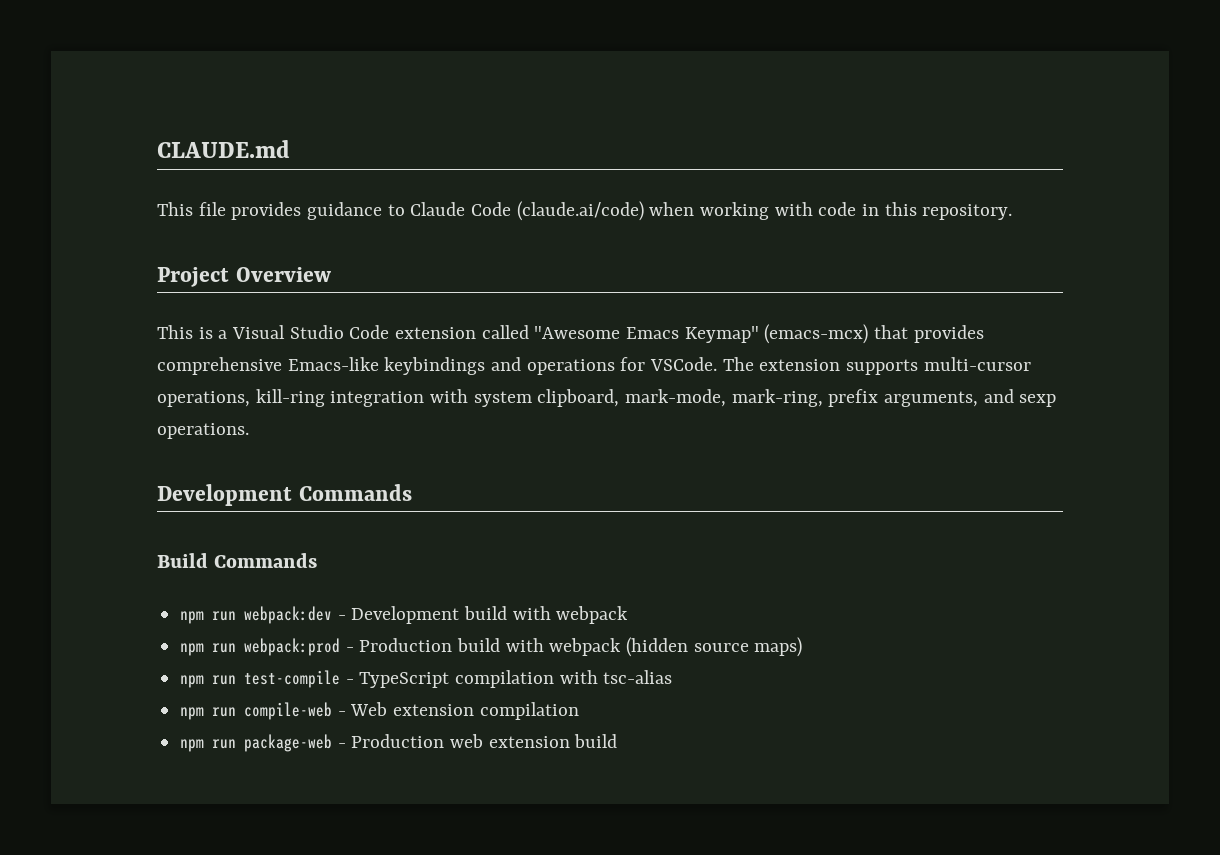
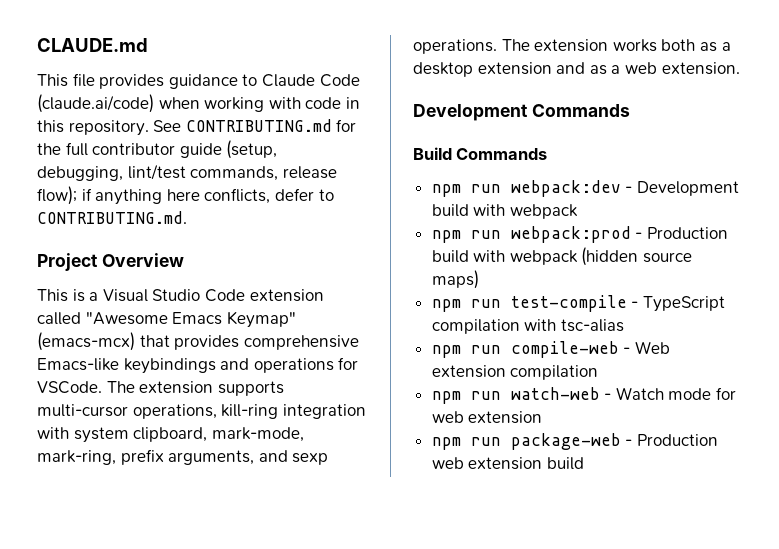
(1013, 212) none -> [153,119,357,132] [37,140,278,159] [37,164,337,181] [37,186,334,205] [37,211,187,224] See CONTRIBUTING.md for the full contributor guide (setup, debugging, lint/test commands, release flow); if anything here conflicts, defer to CONTRIBUTING.md.
(249, 431) none -> [501,39,731,52] [413,62,740,77] The extension works both as a desktop extension and as a web extension.
(579, 711) none -> [431,387,737,404] [431,411,543,424] // npm run watch-web - Watch mode for web extension

